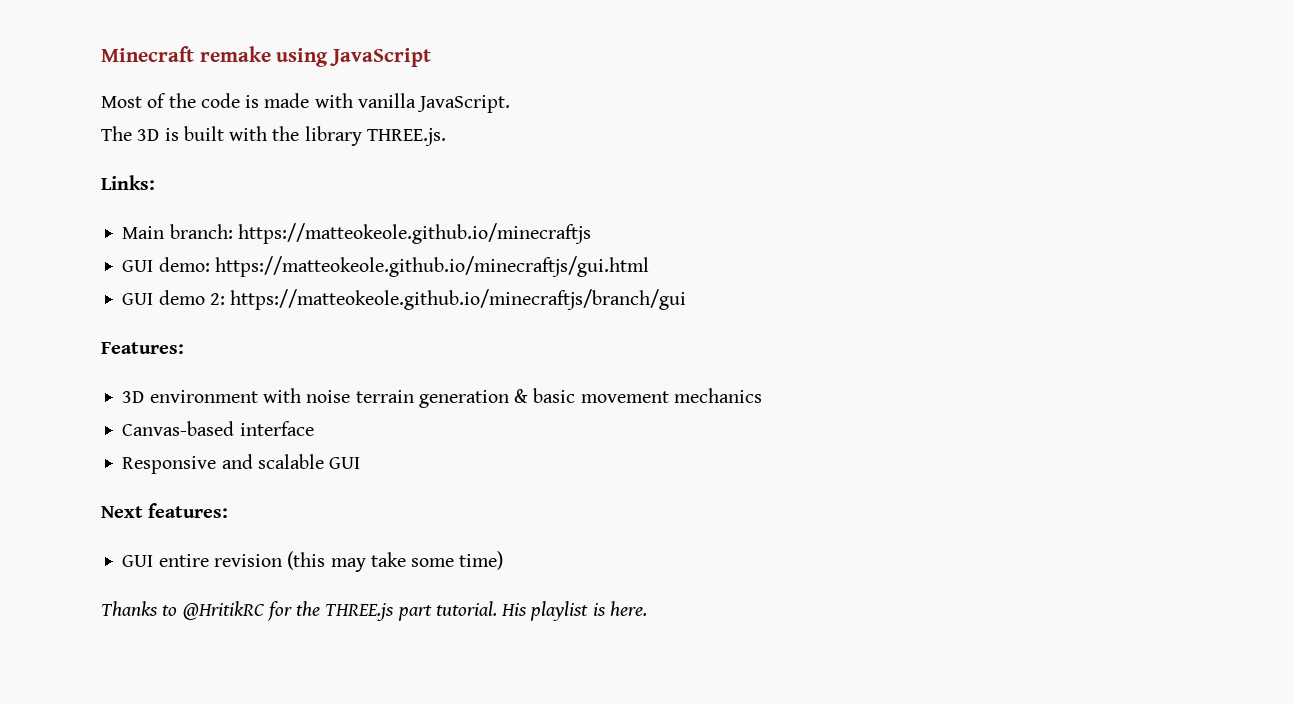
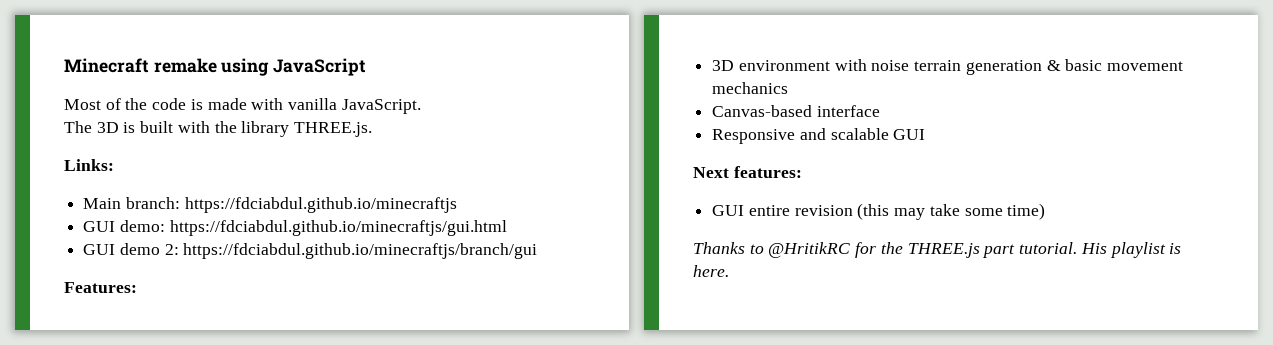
[237,223,591,244] https://matteokeole.github.io/minecraftjs -> [184,197,457,213] https://fdciabdul.github.io/minecraftjs
[214,256,649,277] https://matteokeole.github.io/minecraftjs/gui.html -> [169,220,507,236] https://fdciabdul.github.io/minecraftjs/gui.html
[230,289,687,310] https://matteokeole.github.io/minecraftjs/branch/gui -> [183,243,538,259] https://fdciabdul.github.io/minecraftjs/branch/gui

